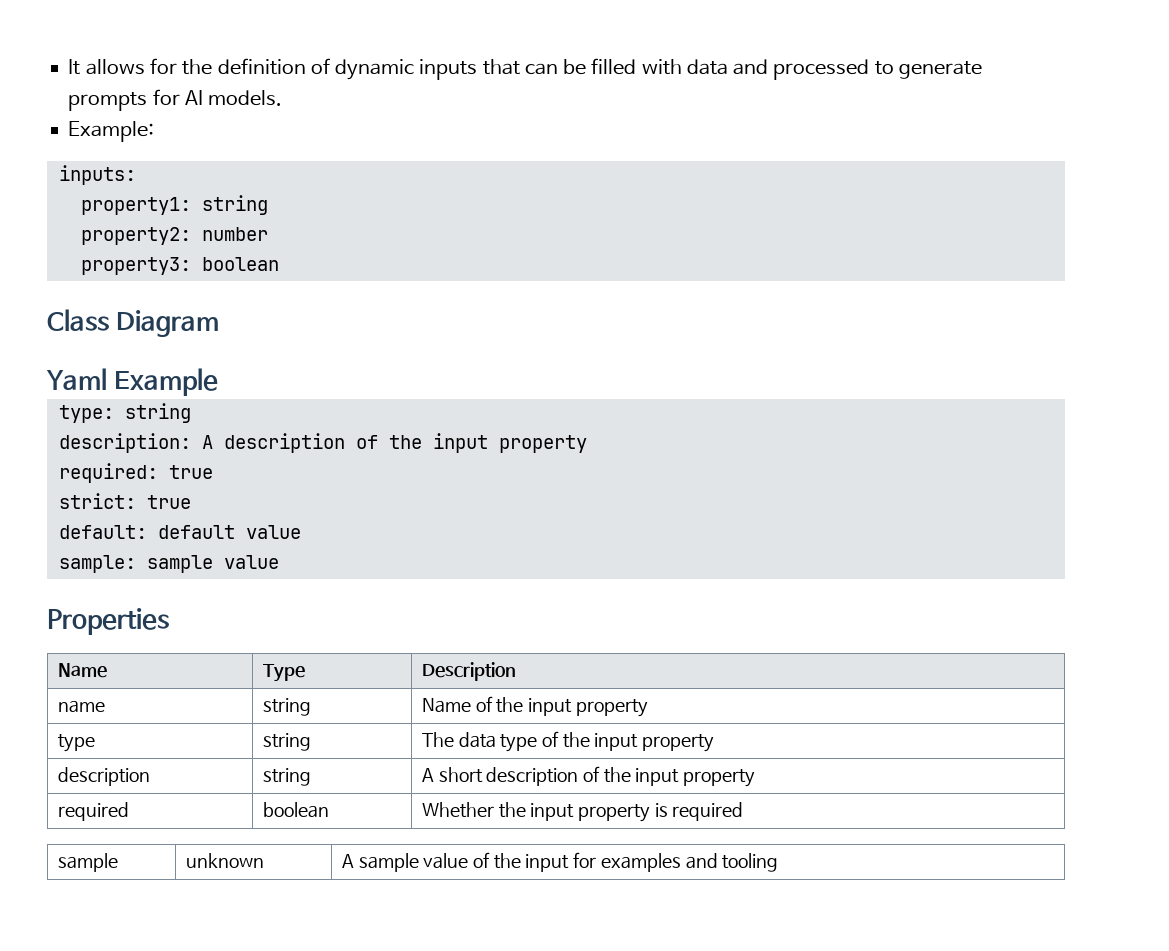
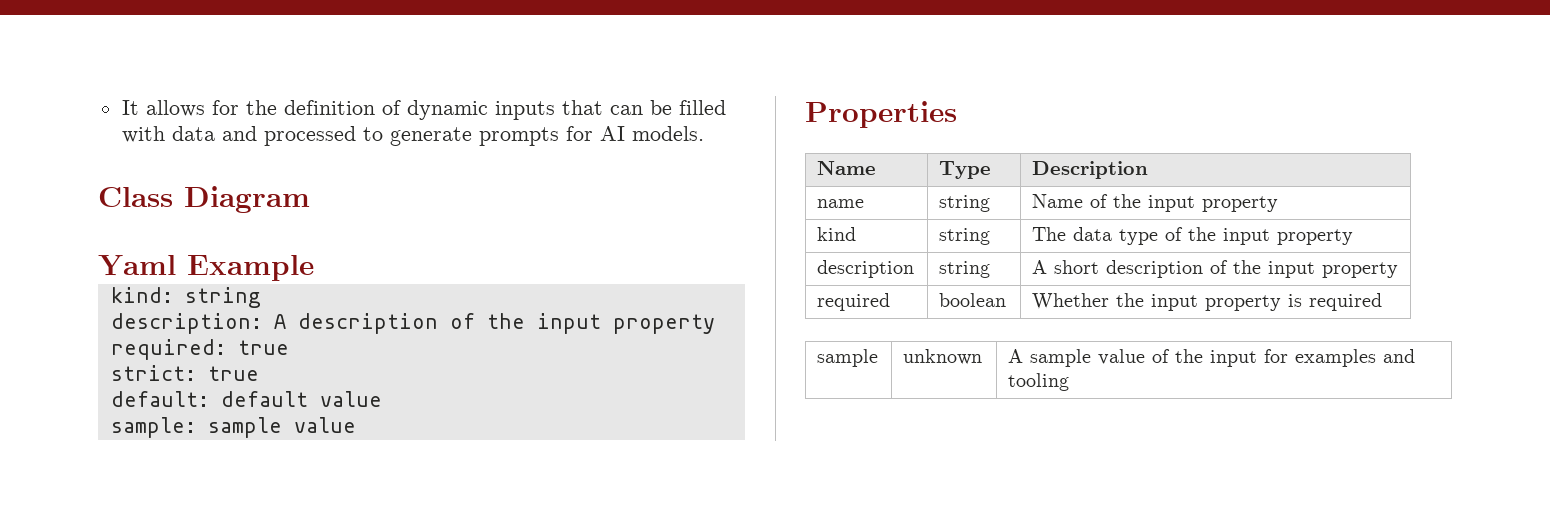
[68,121,155,142] [58,165,136,185] [80,195,268,215] [80,227,268,245] [80,257,279,275] // Example: // inputs: // property1: string // property2: number // property3: boolean -> (704, 133) none
[58,405,114,423] type: -> [110,287,173,303] kind:
[57,734,95,752] type -> [817,227,857,241] kind

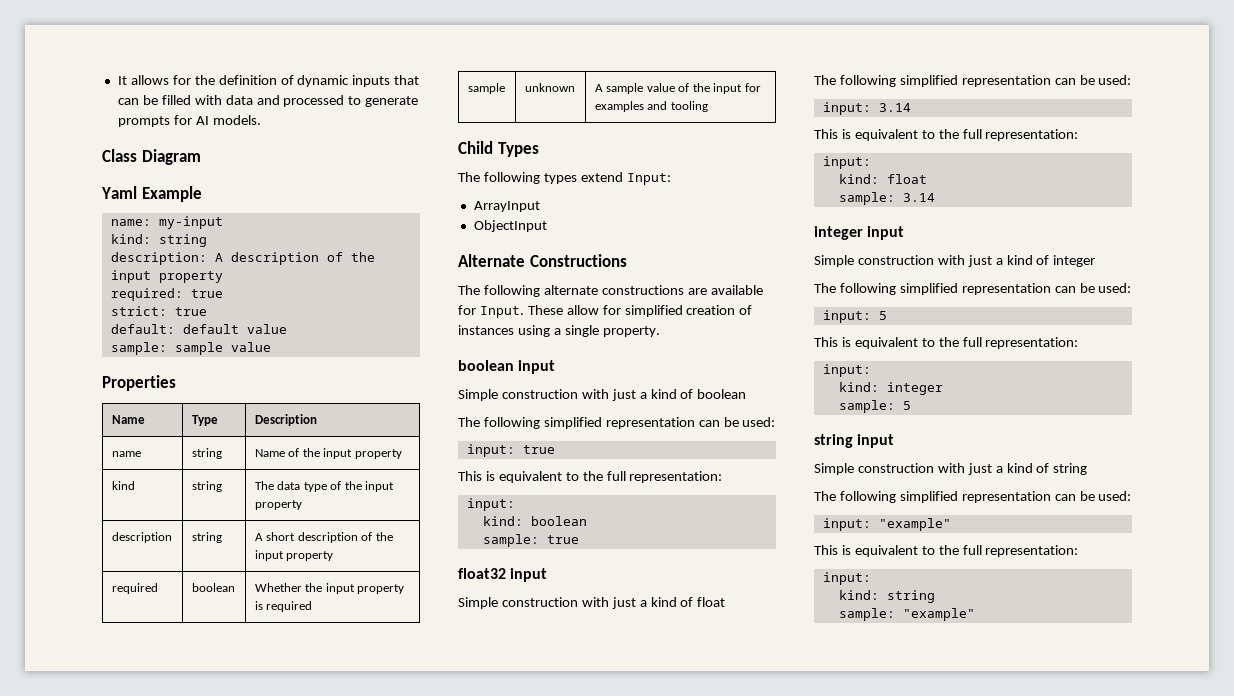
(314, 268) none -> [110,216,223,229] // name: my-input
(1070, 382) none -> [458,141,539,157] [458,172,671,185] [473,201,540,212] [473,220,547,232] [458,254,627,267] [458,285,763,297] [458,305,753,318] [458,325,660,337] [458,360,556,374] [458,389,747,401] [458,417,776,429] [466,444,555,457] [458,471,723,483] [466,498,515,511] [482,516,587,526] [482,534,579,547] [458,568,548,582] [458,597,726,609] [814,75,1132,87] [822,102,911,115] [814,129,1079,141] [822,156,871,169] [838,174,927,184] [838,192,935,205] [814,226,905,240] [814,255,1096,267] [814,283,1132,295] [822,310,887,323] [814,337,1079,349] [822,364,871,377] [838,382,943,395] [838,400,911,413] [814,434,895,448] [814,463,1088,475] [814,491,1132,503] [822,518,951,531] [814,545,1079,557] [822,572,871,585] [838,590,935,603] [838,608,975,621] // Child Types // The following types extend Input: // ArrayInput // ObjectInput // Alternate Constructions // The following alternate constructions are available for Input. These allow for simplified creation of instances using a single property. // boolean input // Simple construction with just a kind of boolean // The following simplified representation can be used: // input: true // This is equivalent to the full representation: // input: // kind: boolean // sample: true // float32 input // Simple construction with just a kind of float // The following simplified representation can be used: // input: 3.14 // This is equivalent to the full representation: // input: // kind: float // sample: 3.14 // integer input // Simple construction with just a kind of integer // The following simplified representation can be used: // input: 5 // This is equivalent to the full representation: // input: // kind: integer // sample: 5 // string input // Simple construction with just a kind of string // The following simplified representation can be used: // input: "example" // This is equivalent to the full representation: // input: // kind: string // sample: "example"

